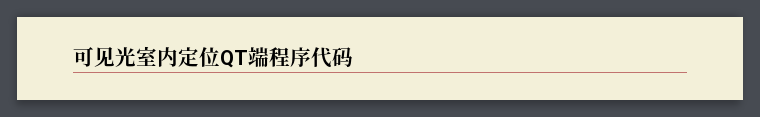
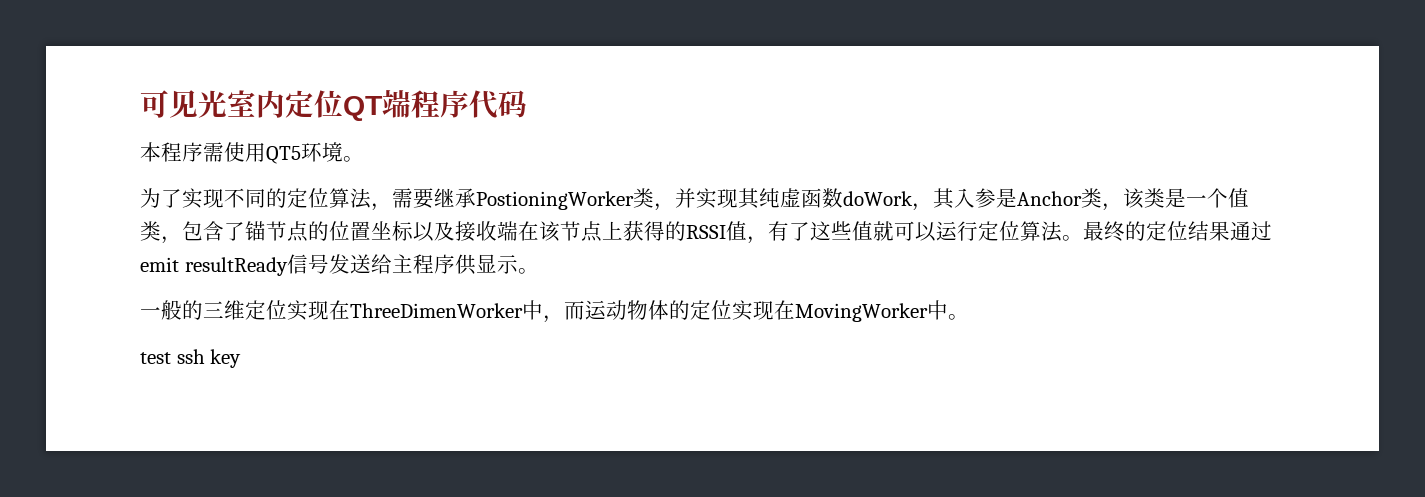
(353, 57) none -> [140,142,364,164] [140,188,1249,211] [140,221,1272,244] [140,254,539,276] [140,300,969,323] [140,349,242,368] // 本程序需使用QT5环境。 // 为了实现不同的定位算法，需要继承PostioningWorker类，并实现其纯虚函数doWork，其入参是Anchor类，该类是一个值类，包含了锚节点的位置坐标以及接收端在该节点上获得的RSSI值，有了这些值就可以运行定位算法。最终的定位结果通过emit resultReady信号发送给主程序供显示。 // 一般的三维定位实现在ThreeDimenWorker中，而运动物体的定位实现在MovingWorker中。 // test ssh key

